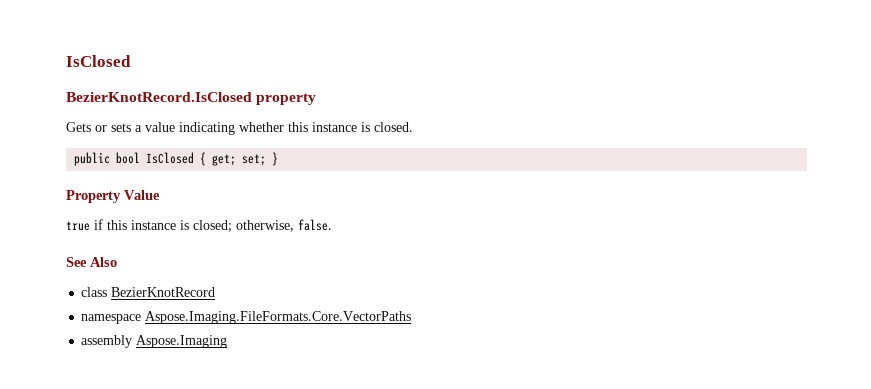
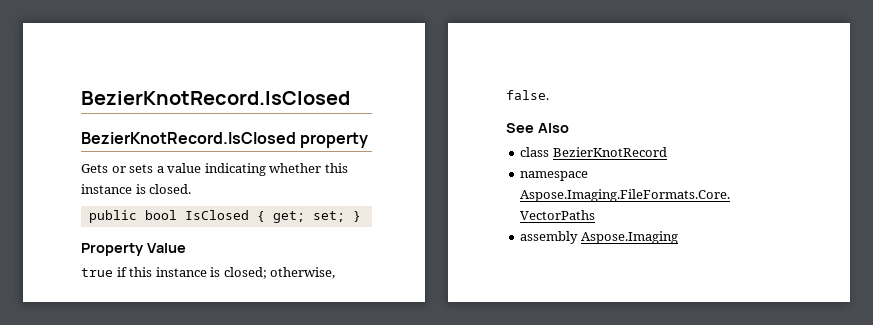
[66,55,131,67] IsClosed -> [81,91,350,105] BezierKnotRecord.IsClosed

